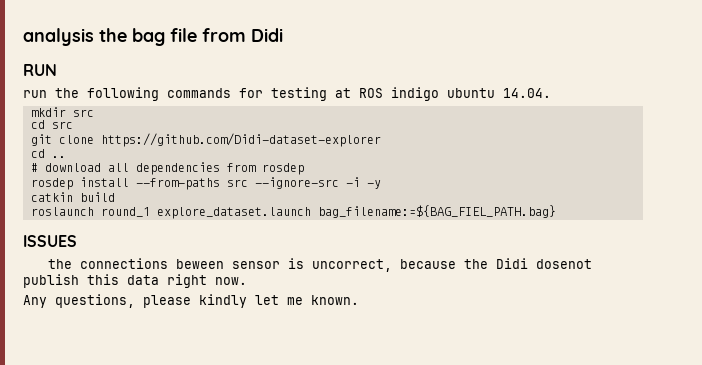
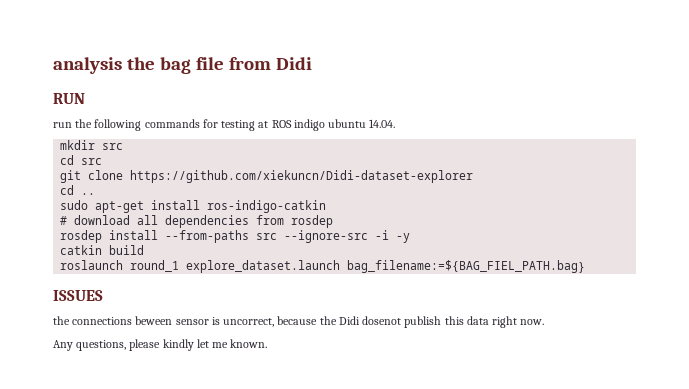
[100,133,381,147] https://github.com/Didi-dataset-explorer -> [130,170,474,183] https://github.com/xiekuncn/Didi-dataset-explorer
(66, 157) none -> [60,200,327,213] // sudo apt-get install ros-indigo-catkin

